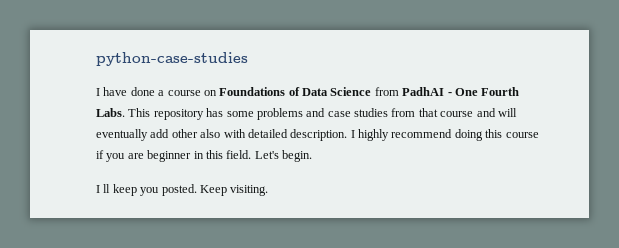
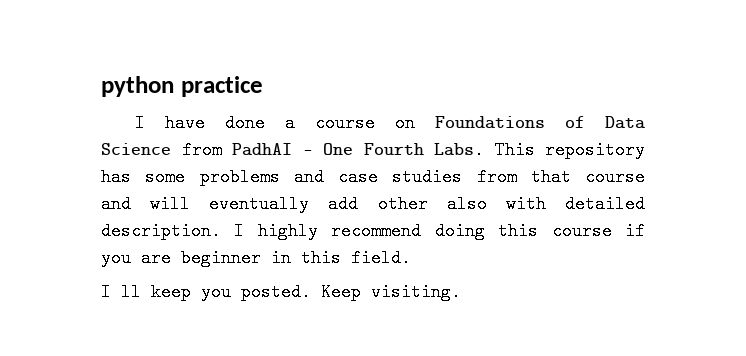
[96,52,248,66] python-case-studies -> [101,76,263,97] python practice
[254,150,312,162] Let's begin. -> (411, 258) none

